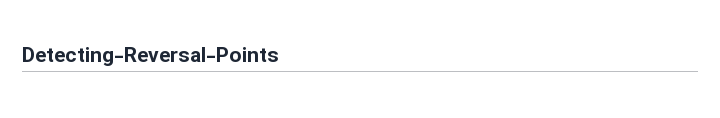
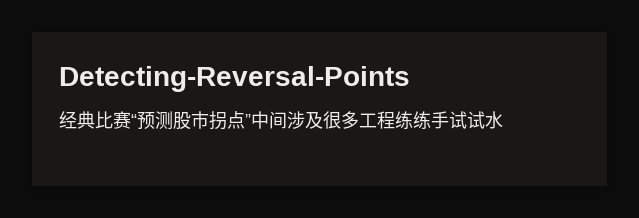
(279, 56) none -> [59,111,503,130] // 经典比赛“预测股市拐点”中间涉及很多工程练练手试试水

